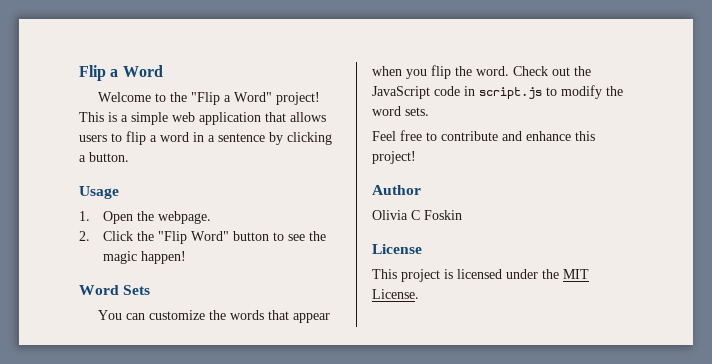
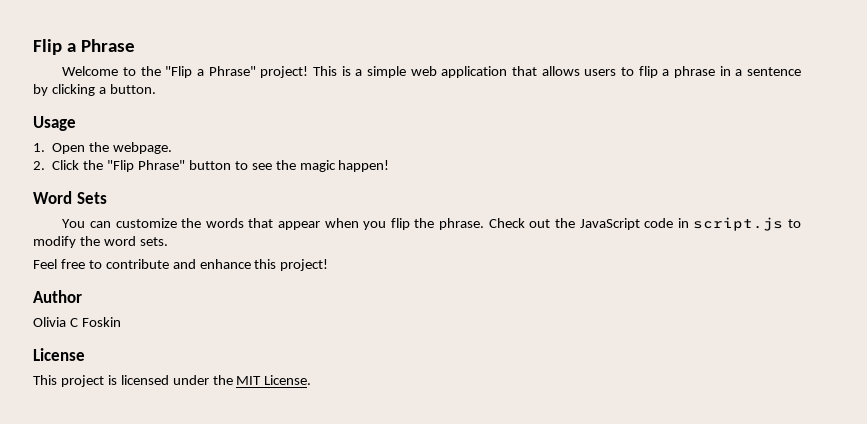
[122,65,163,77] Word -> [80,39,135,52] Phrase
[234,92,273,102] Word" -> [208,66,256,76] Phrase"
[160,132,189,142] word -> [673,66,715,78] phrase
[191,231,230,241] Word" -> [137,160,185,170] Phrase"
[476,66,509,76] word. -> [439,218,485,230] phrase.

